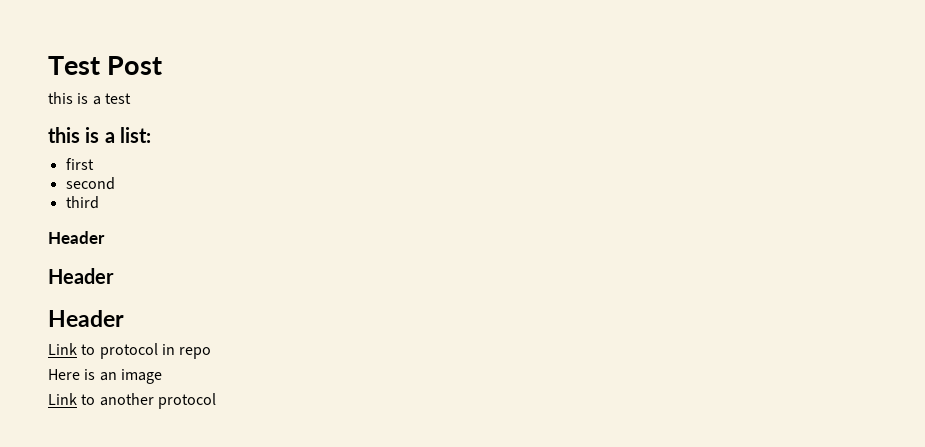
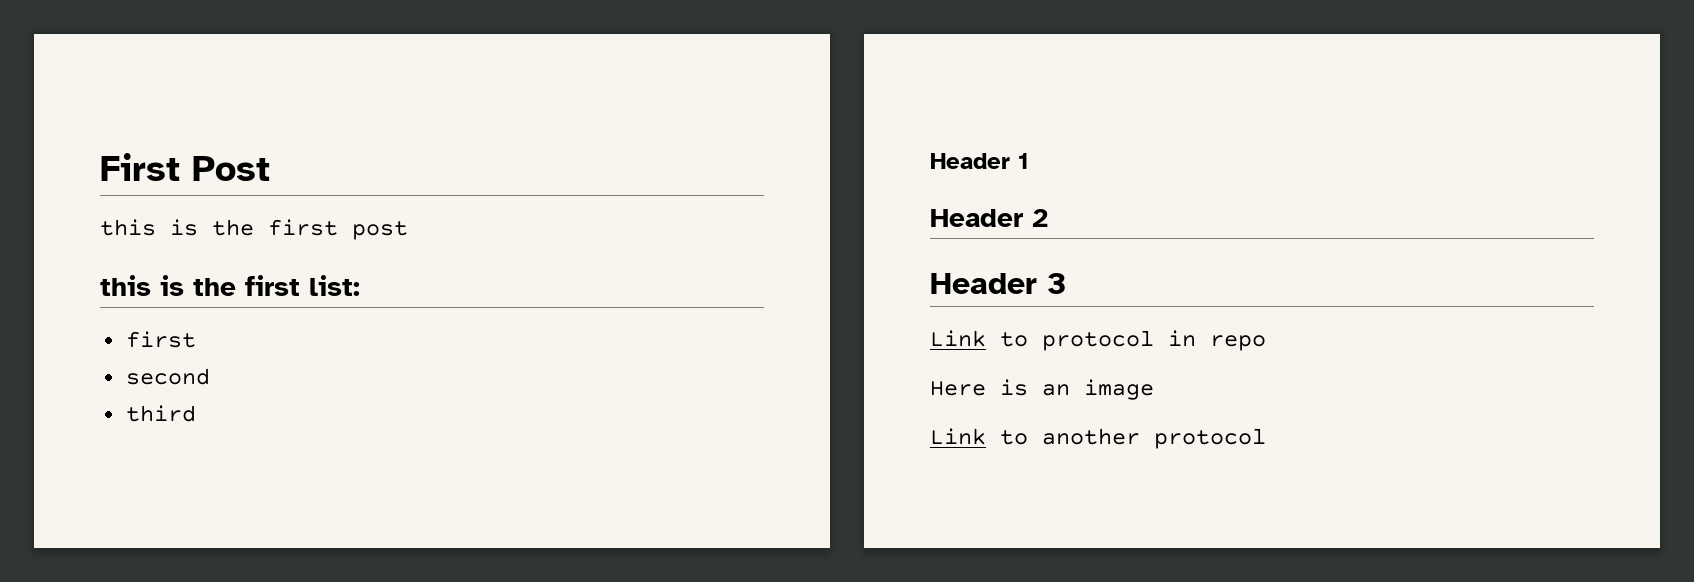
[48,56,100,75] Test -> [100,153,180,181] First
[92,93,131,105] [48,127,115,143] a test // this is a -> [212,219,408,240] [100,275,300,296] the first post // this is the first
[48,268,114,284] [48,310,124,327] // Header // Header -> [1018,153,1029,169] [930,209,1048,227] [930,273,1066,294] 1 // Header 2 // Header 3

